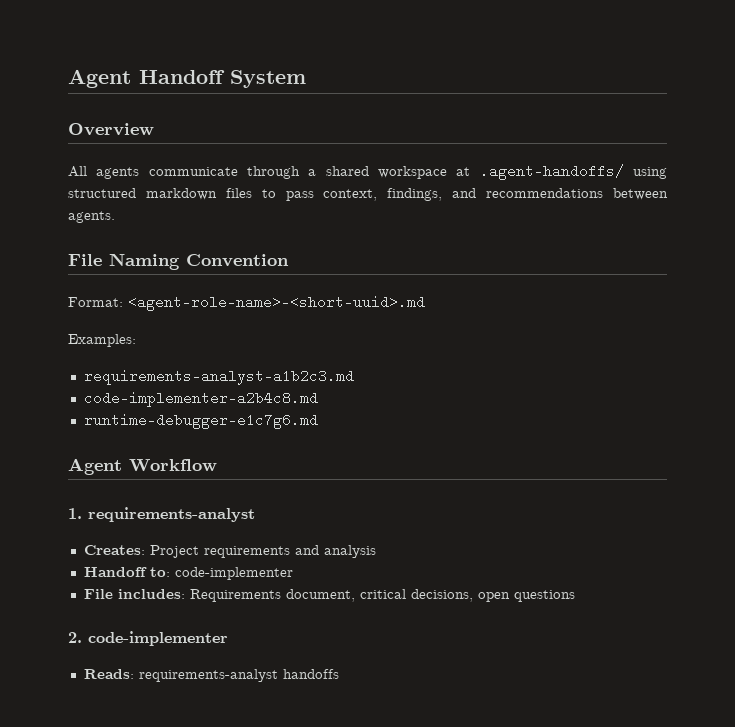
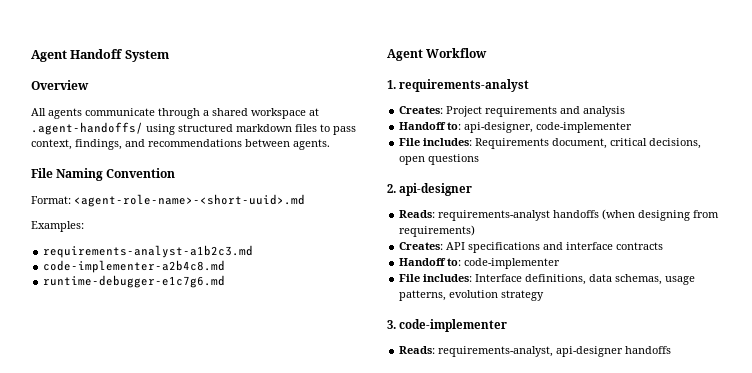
(170, 572) none -> [464,122,534,133] api-designer,
[88,631,228,646] code-implementer -> [399,183,473,196] api-designer
(339, 674) none -> [602,209,720,221] [399,225,476,237] [399,242,664,253] [399,258,561,269] [399,274,696,285] [399,290,545,301] [387,319,508,332] [399,346,672,357] (when designing from requirements) // Creates: API specifications and interface contracts // Handoff to: code-implementer // File includes: Interface definitions, data schemas, usage patterns, evolution strategy // 3. code-implementer // Reads: requirements-analyst, api-designer handoffs

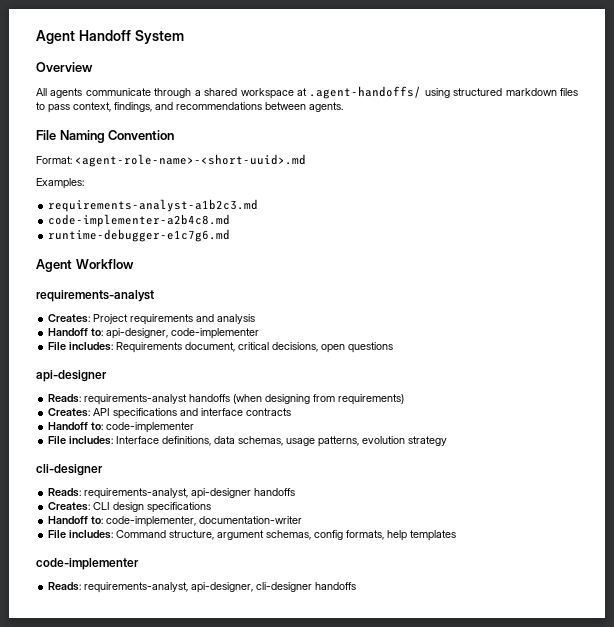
[387,80,396,89] 1. -> (134, 264) none
[387,184,396,193] 2. -> (394, 347) none
[387,319,508,332] 3. code-implementer -> [36,464,103,476] cli-designer
(672, 350) none -> [48,502,212,513] [48,516,303,527] [48,530,457,541] [36,558,139,570] [48,582,357,593] // Creates: CLI design specifications // Handoff to: code-implementer, documentation-writer // File includes: Command structure, argument schemas, config formats, help templates // code-implementer // Reads: requirements-analyst, api-designer, cli-designer handoffs

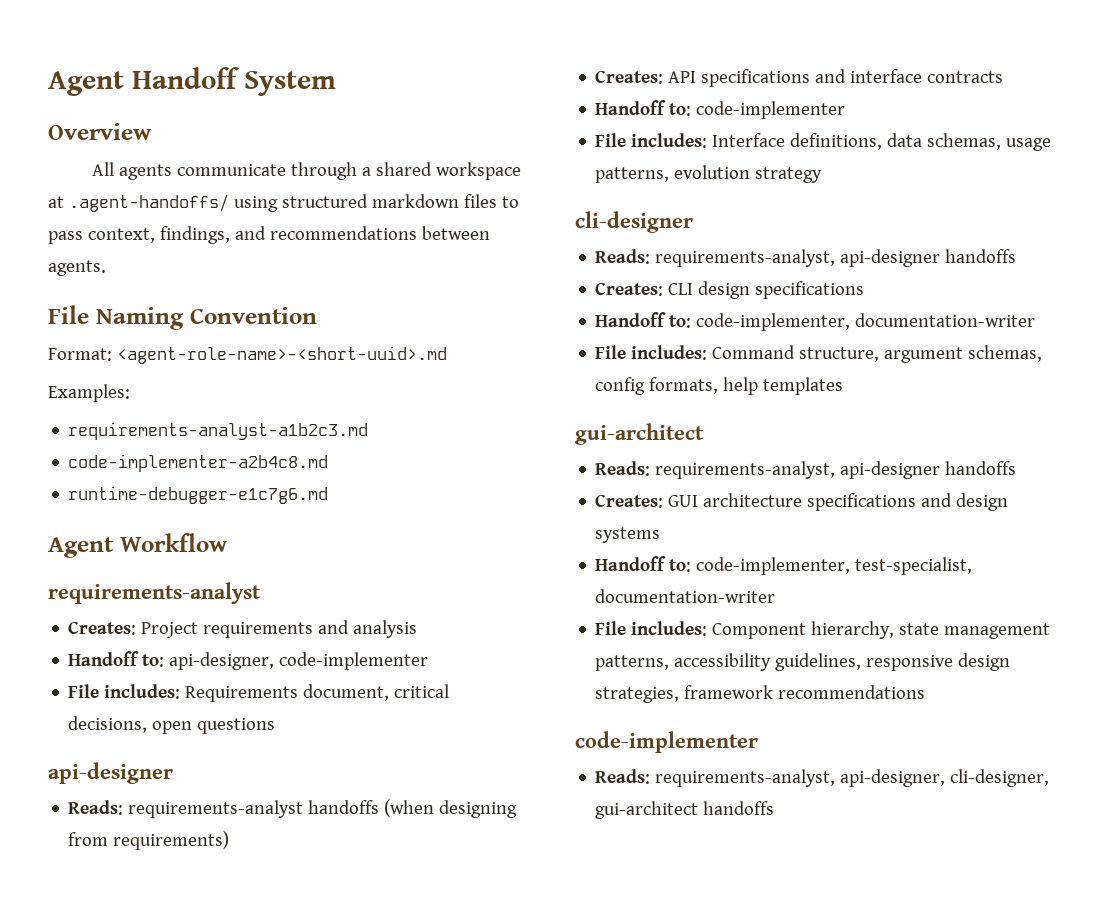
(457, 535) none -> [575,423,704,445] [595,461,1017,479] [595,493,1009,511] [595,527,661,543] [595,556,973,575] [595,589,776,603] [595,621,1051,639] [595,653,1011,671] [595,685,926,703] // gui-architect // Reads: requirements-analyst, api-designer handoffs // Creates: GUI architecture specifications and design systems // Handoff to: code-implementer, test-specialist, documentation-writer // File includes: Component hierarchy, state management patterns, accessibility guidelines, responsive design strategies, framework recommendations
[256,582,313,592] cli-designer -> [950,769,1050,787] [595,801,699,819] cli-designer, gui-architect

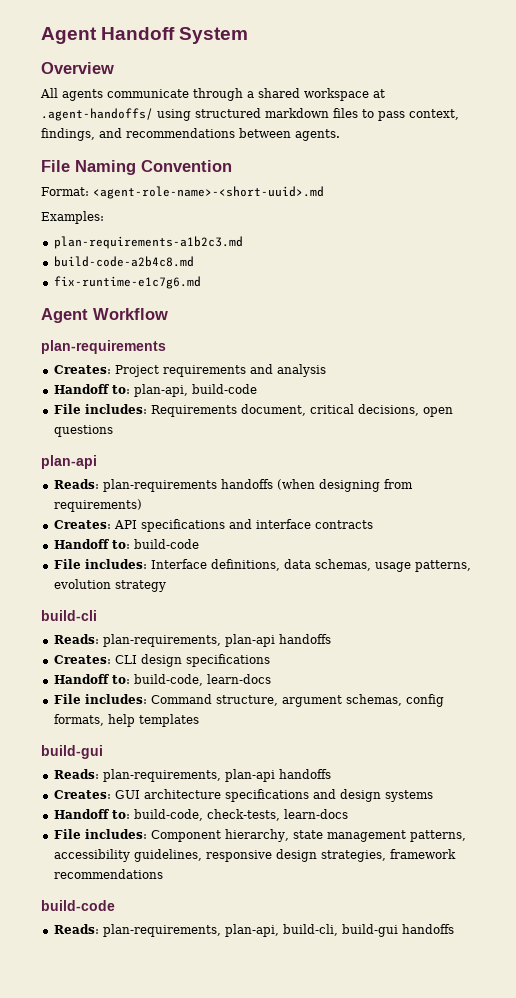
[68,422,369,440] [68,454,329,472] [68,486,329,504] requirements-analyst-a1b2c3.md // code-implementer-a2b4c8.md // runtime-debugger-e1c7g6.md -> [53,236,243,249] [53,256,194,267] [53,276,201,289] plan-requirements-a1b2c3.md // build-code-a2b4c8.md // fix-runtime-e1c7g6.md
[48,582,261,604] requirements-analyst -> [41,340,166,354] plan-requirements
[169,652,429,670] api-designer, code-implementer -> [133,384,257,397] plan-api, build-code
[48,762,173,784] [68,800,304,818] api-designer // Reads: requirements-analyst -> [41,455,97,469] [53,479,217,492] plan-api // Reads: plan-requirements
[696,101,846,119] code-implementer -> [133,539,199,549] build-code
[575,211,693,233] [595,249,941,267] cli-designer // Reads: requirements-analyst, api-designer -> [41,610,97,621] [53,634,275,647] build-cli // Reads: plan-requirements, plan-api
[696,313,1036,331] code-implementer, documentation-writer -> [133,674,271,686] build-code, learn-docs
[575,423,704,445] [595,461,941,479] gui-architect // Reads: requirements-analyst, api-designer -> [41,745,103,759] [53,769,275,782] build-gui // Reads: plan-requirements, plan-api
[696,557,973,575] [595,589,776,603] code-implementer, test-specialist, documentation-writer -> [133,809,348,821] build-code, check-tests, learn-docs
[575,731,758,753] [595,769,1050,787] [595,801,699,819] code-implementer // Reads: requirements-analyst, api-designer, cli-designer, gui-architect -> [41,900,115,911] [53,924,398,937] build-code // Reads: plan-requirements, plan-api, build-cli, build-gui

